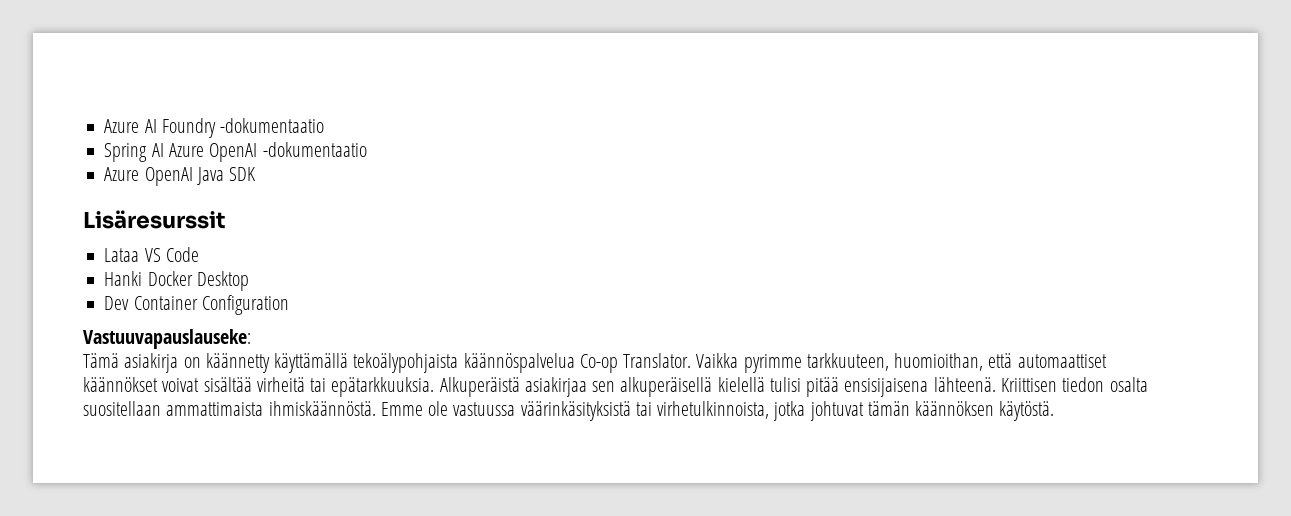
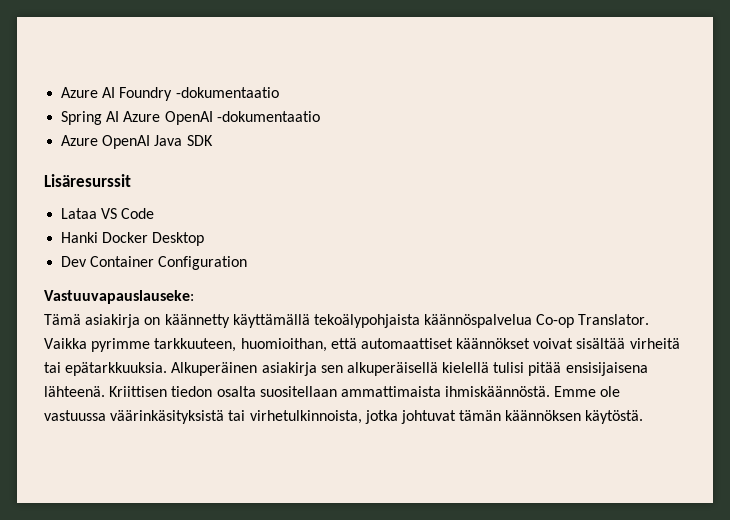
[439,377,587,397] Alkuperäistä asiakirjaa -> [171,362,317,376] Alkuperäinen asiakirja

